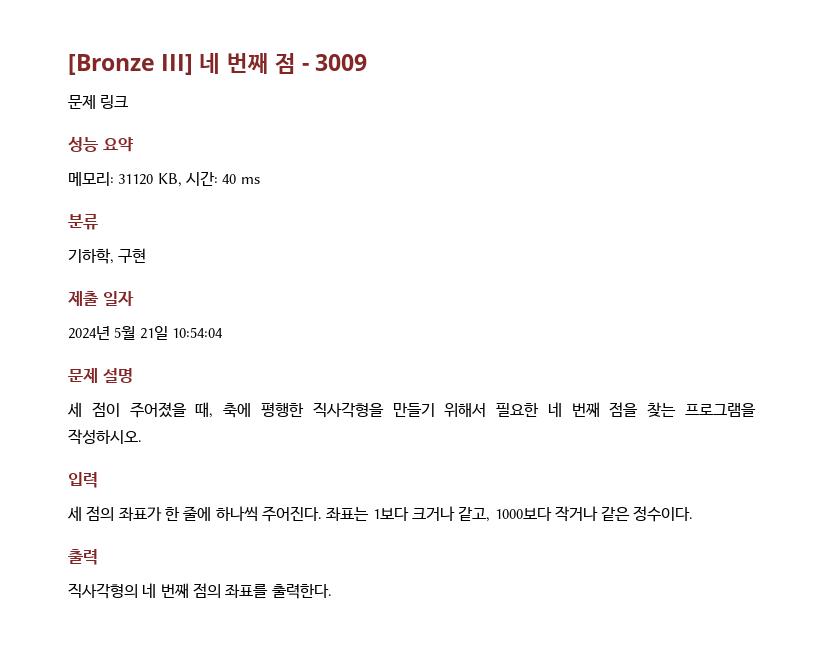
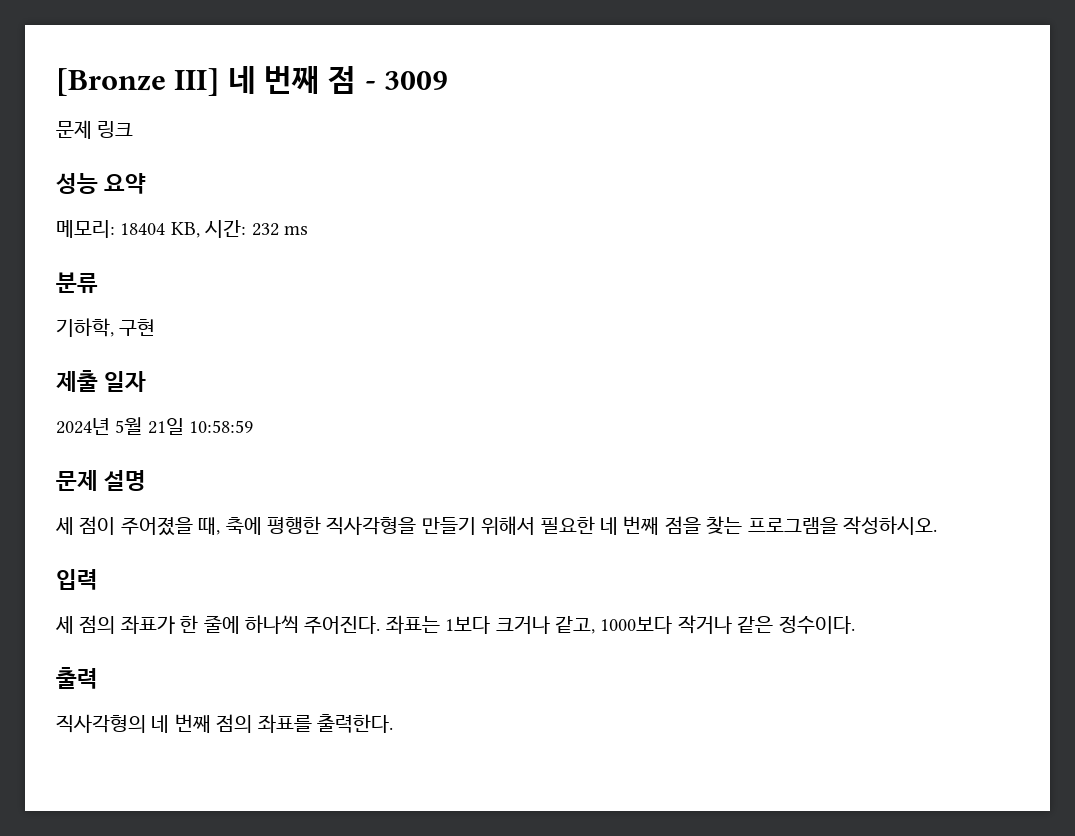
[118,174,154,185] 31120 -> [120,223,166,235] 18404
[222,174,237,184] 40 -> [251,223,279,236] 232
[171,327,223,338] 10:54:04 -> [189,420,254,433] 10:58:59

